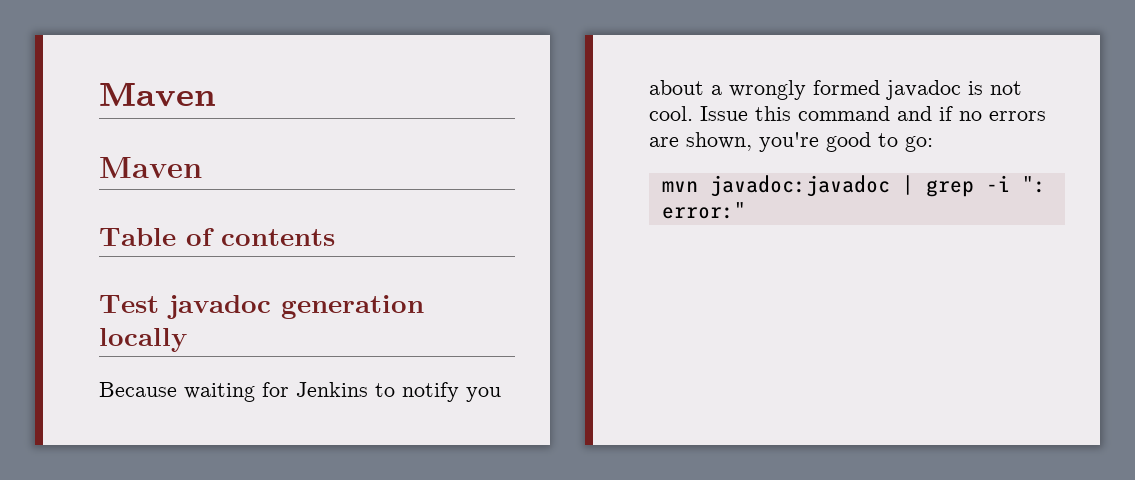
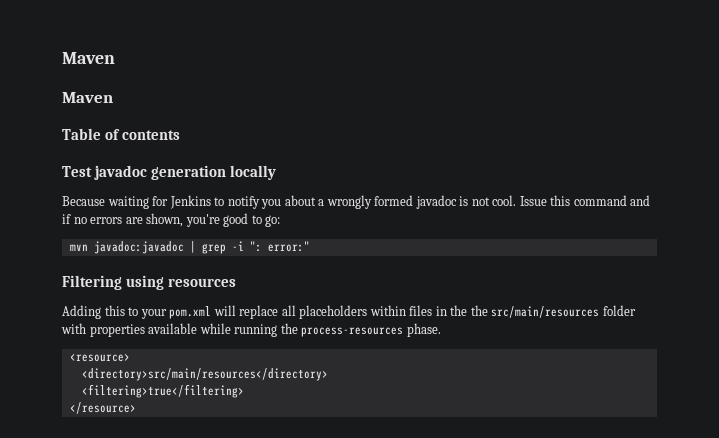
(746, 210) none -> [62,275,237,290] [62,305,636,319] [61,323,441,337] [69,353,130,362] [81,368,328,381] [81,384,244,398] [69,402,136,414] // Filtering using resources // Adding this to your pom.xml will replace all placeholders within files in the the src/main/resources folder with properties available while running the process-resources phase. // <resource> // <directory>src/main/resources</directory> // <filtering>true</filtering> // </resource>

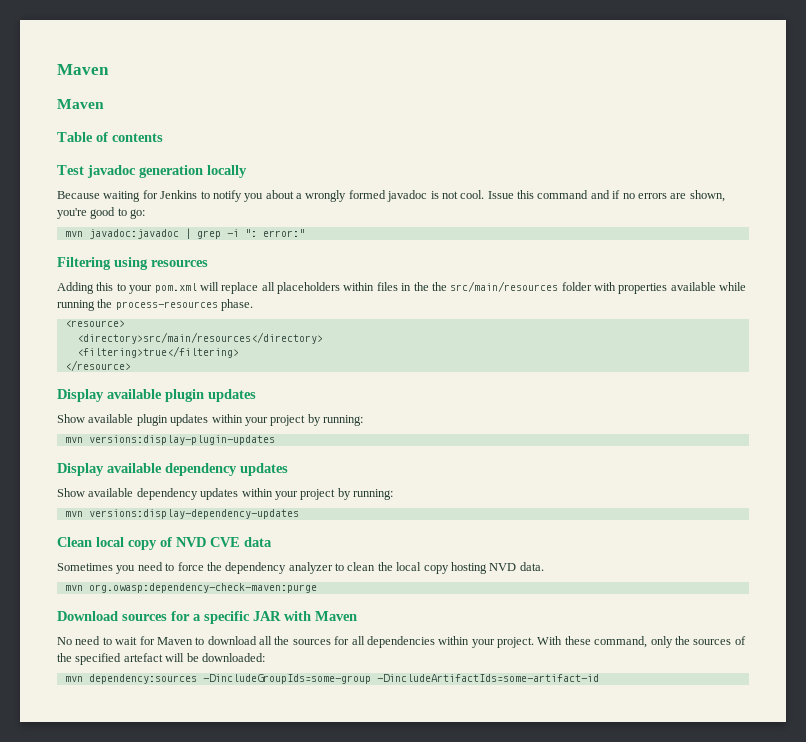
(136, 408) none -> [57,389,256,402] [57,414,363,426] [64,435,275,445] [57,463,288,476] [57,488,393,500] [64,509,299,519] [57,537,272,550] [57,562,544,574] [64,583,317,593] [57,611,357,624] [57,636,746,648] [57,653,265,665] [64,674,599,684] // Display available plugin updates // Show available plugin updates within your project by running: // mvn versions:display-plugin-updates // Display available dependency updates // Show available dependency updates within your project by running: // mvn versions:display-dependency-updates // Clean local copy of NVD CVE data // Sometimes you need to force the dependency analyzer to clean the local copy hosting NVD data. // mvn org.owasp:dependency-check-maven:purge // Download sources for a specific JAR with Maven // No need to wait for Maven to download all the sources for all dependencies within your project. With these command, only the sources of the specified artefact will be downloaded: // mvn dependency:sources -DincludeGroupIds=some-group -DincludeArtifactIds=some-artifact-id

